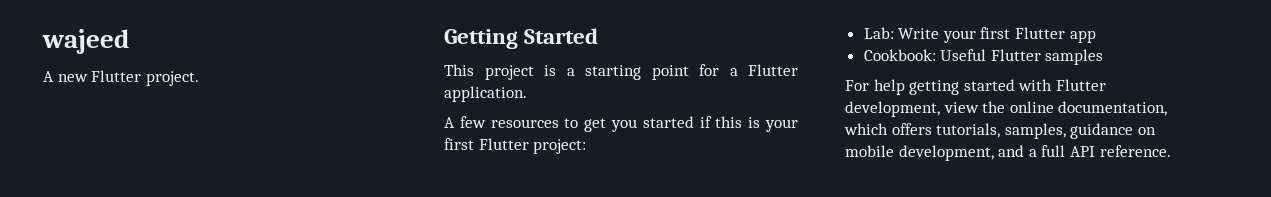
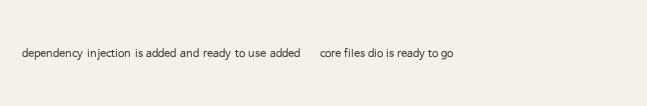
[42,29,129,54] [43,70,199,86] [444,28,599,49] [444,64,798,80] [444,86,527,102] [444,116,798,132] [444,138,587,154] [863,27,1096,43] [863,49,1104,65] [845,79,1106,95] [845,101,1168,117] [844,123,1156,139] [845,145,1171,161] wajeed // A new Flutter project. // Getting Started // This project is a starting point for a Flutter application. // A few resources to get you started if this is your first Flutter project: // Lab: Write your first Flutter app // Cookbook: Useful Flutter samples // For help getting started with Flutter development, view the online documentation, which offers tutorials, samples, guidance on mobile development, and a full API reference. -> [22,47,453,61] dependency injection is added and ready to use added core files dio is ready to go

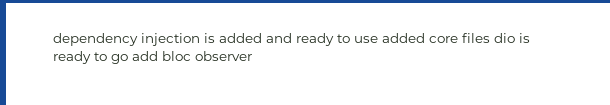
(453, 55) none -> [132,51,252,61] add bloc observer

